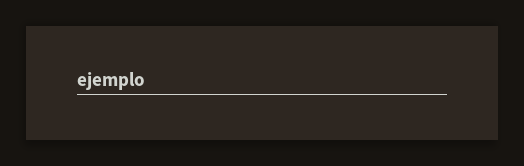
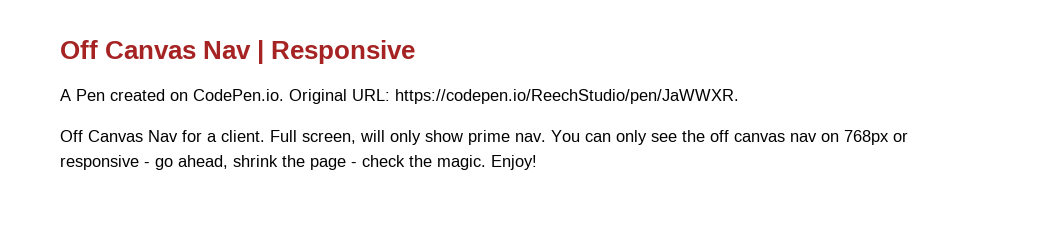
[77,72,145,90] ejemplo -> [60,40,416,64] [60,89,739,104] [60,130,908,145] [60,155,537,170] Off Canvas Nav | Responsive // A Pen created on CodePen.io. Original URL: https://codepen.io/ReechStudio/pen/JaWWXR. // Off Canvas Nav for a client. Full screen, will only show prime nav. You can only see the off canvas nav on 768px or responsive - go ahead, shrink the page - check the magic. Enjoy!

